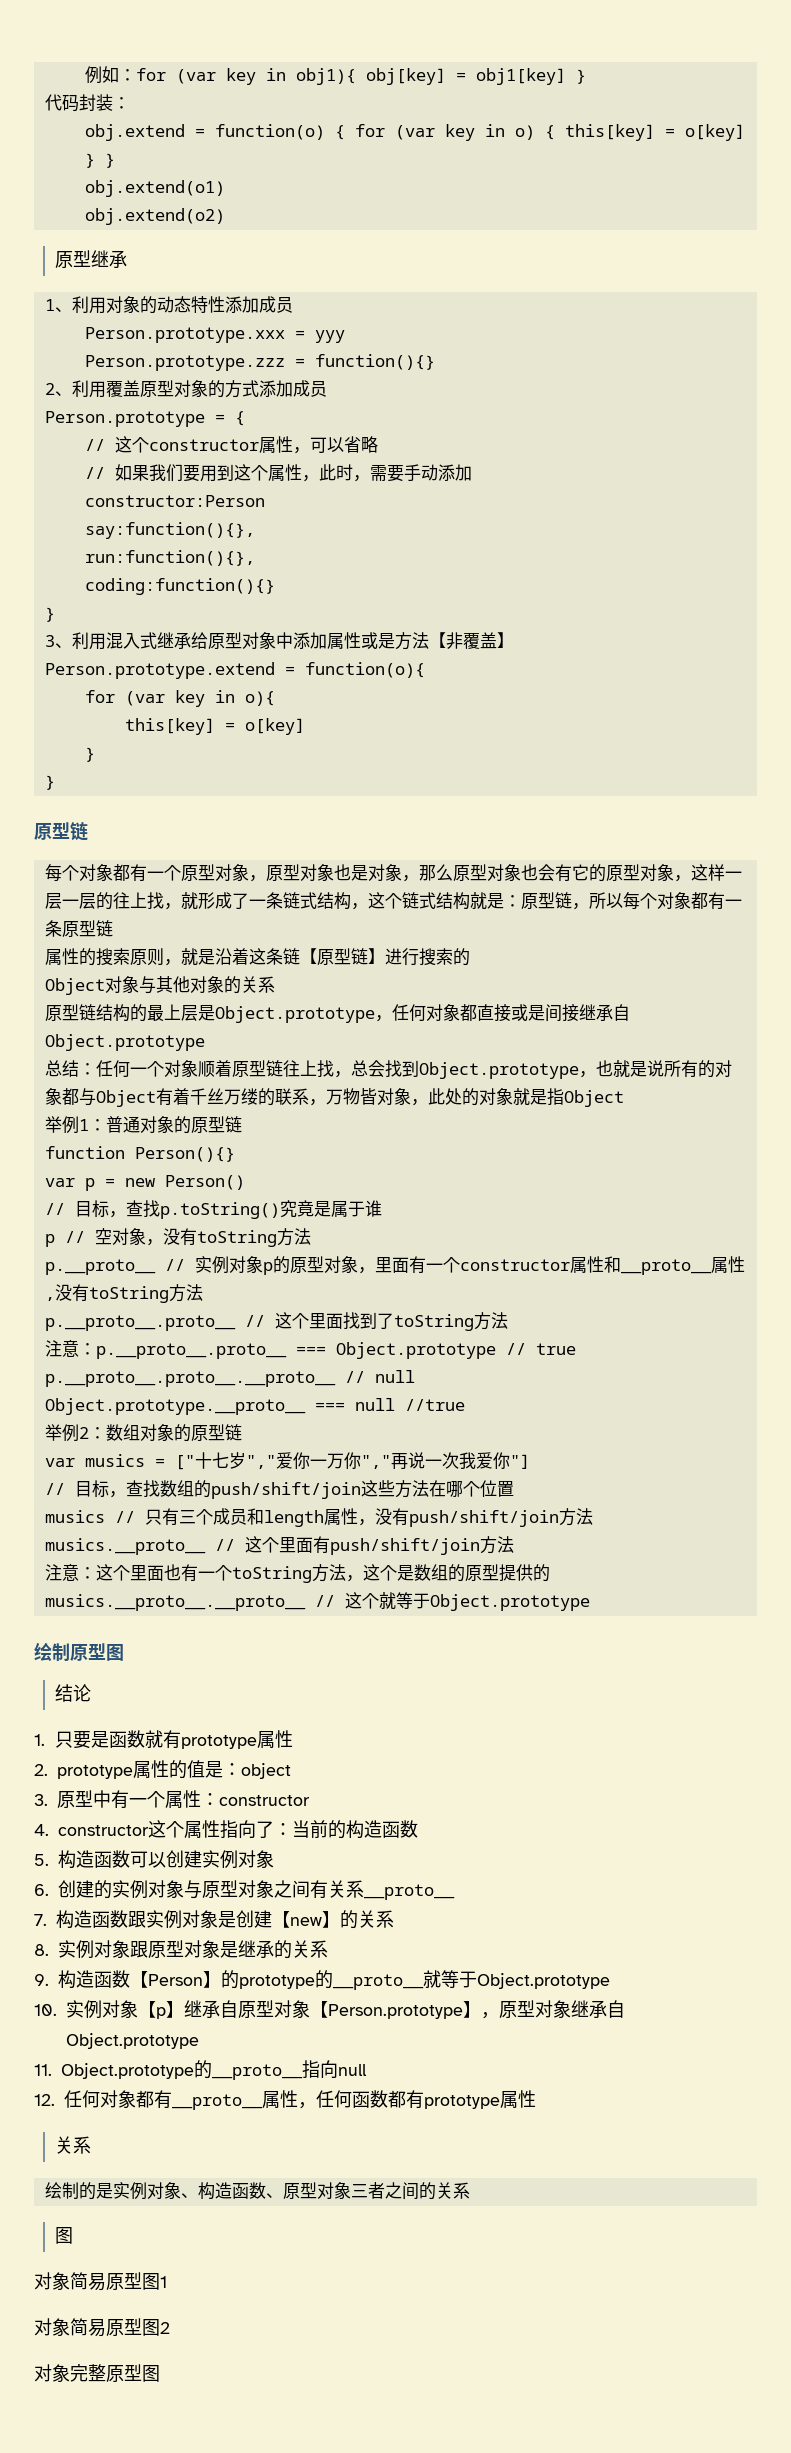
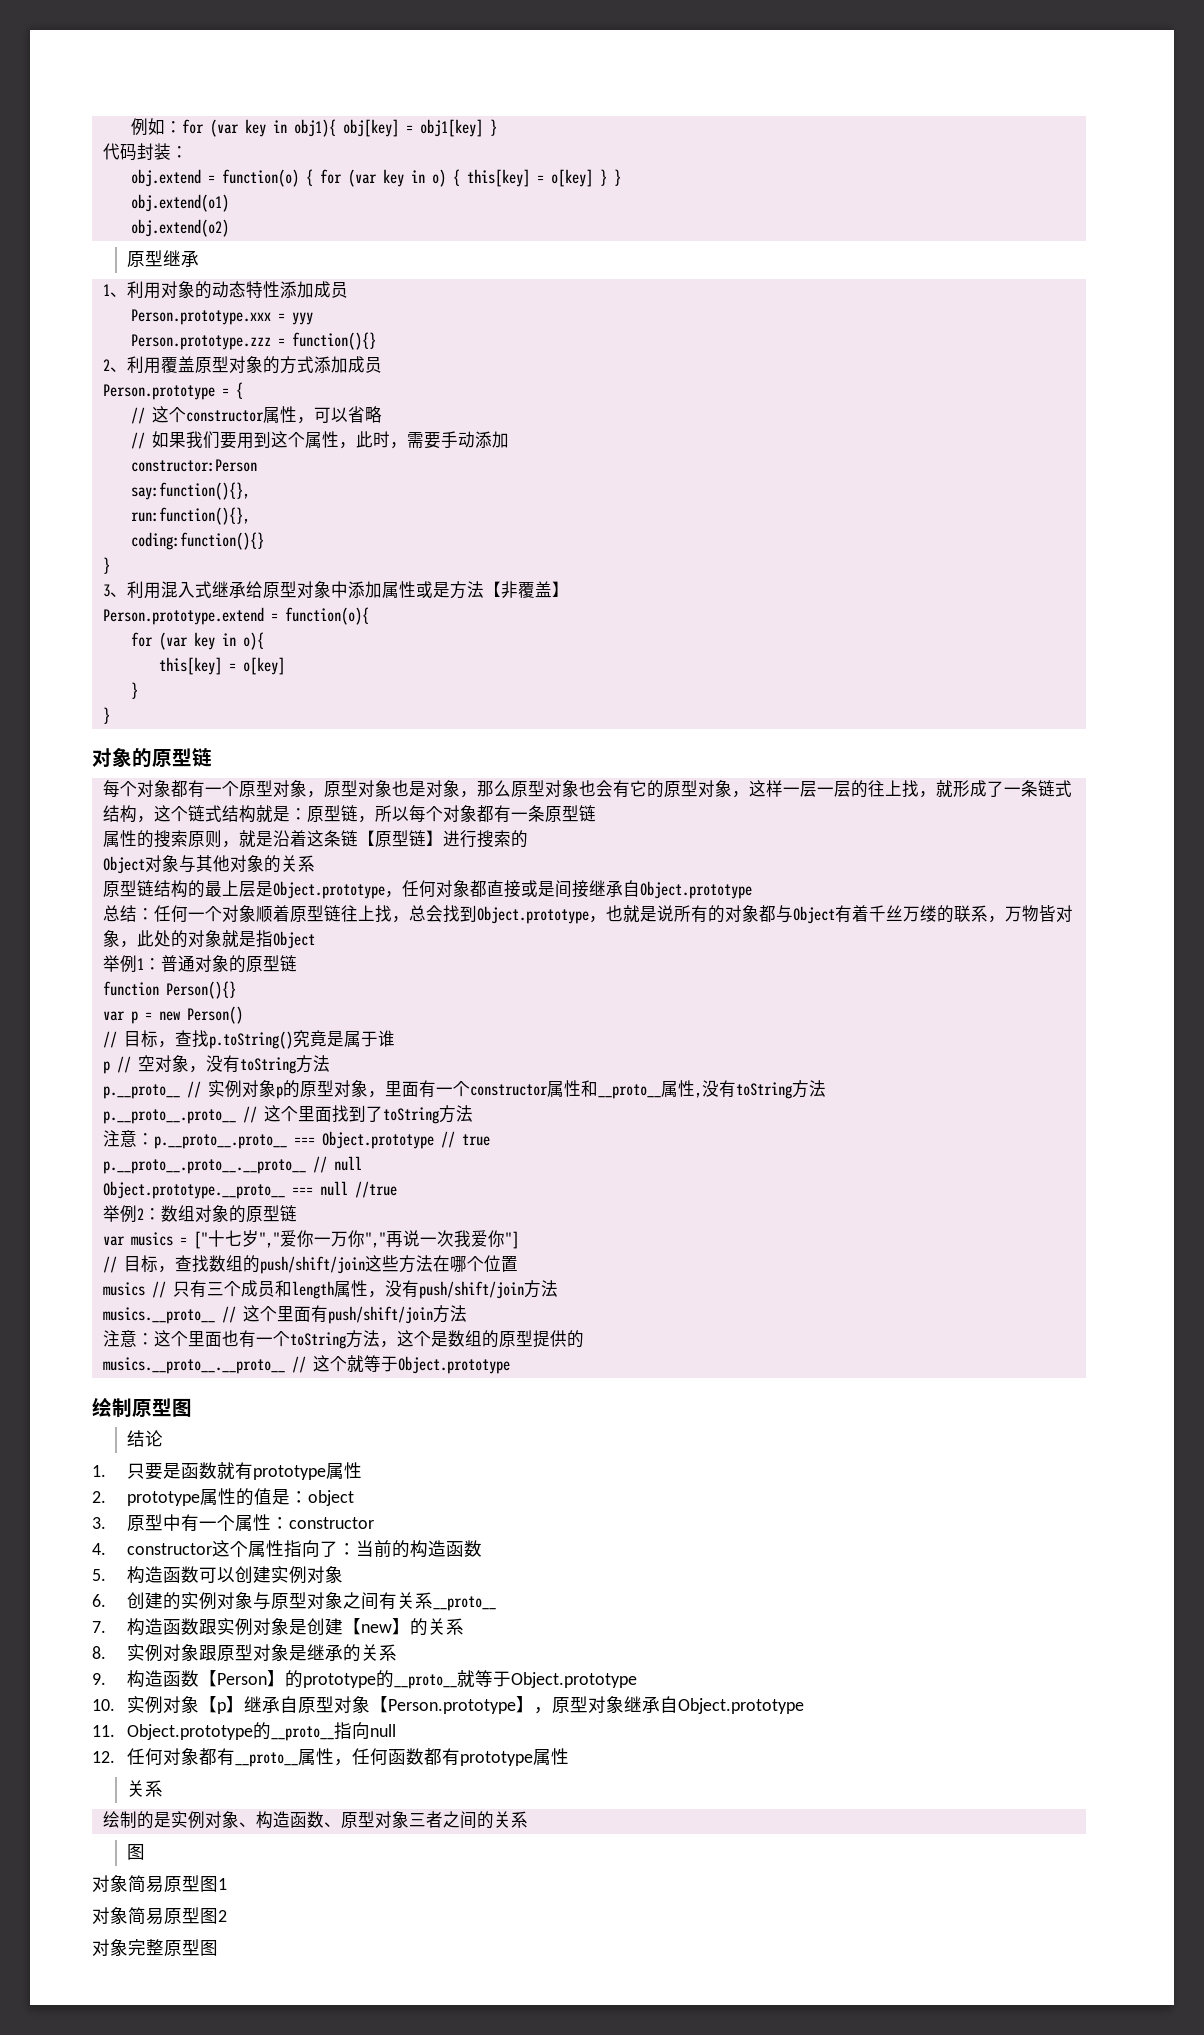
(55, 782) none -> [92,748,152,768] 对象的

